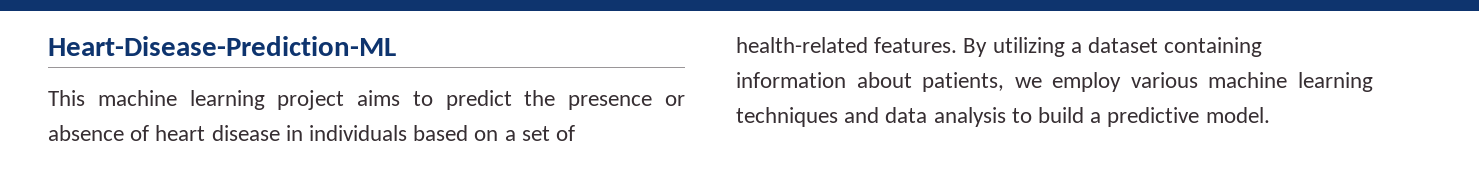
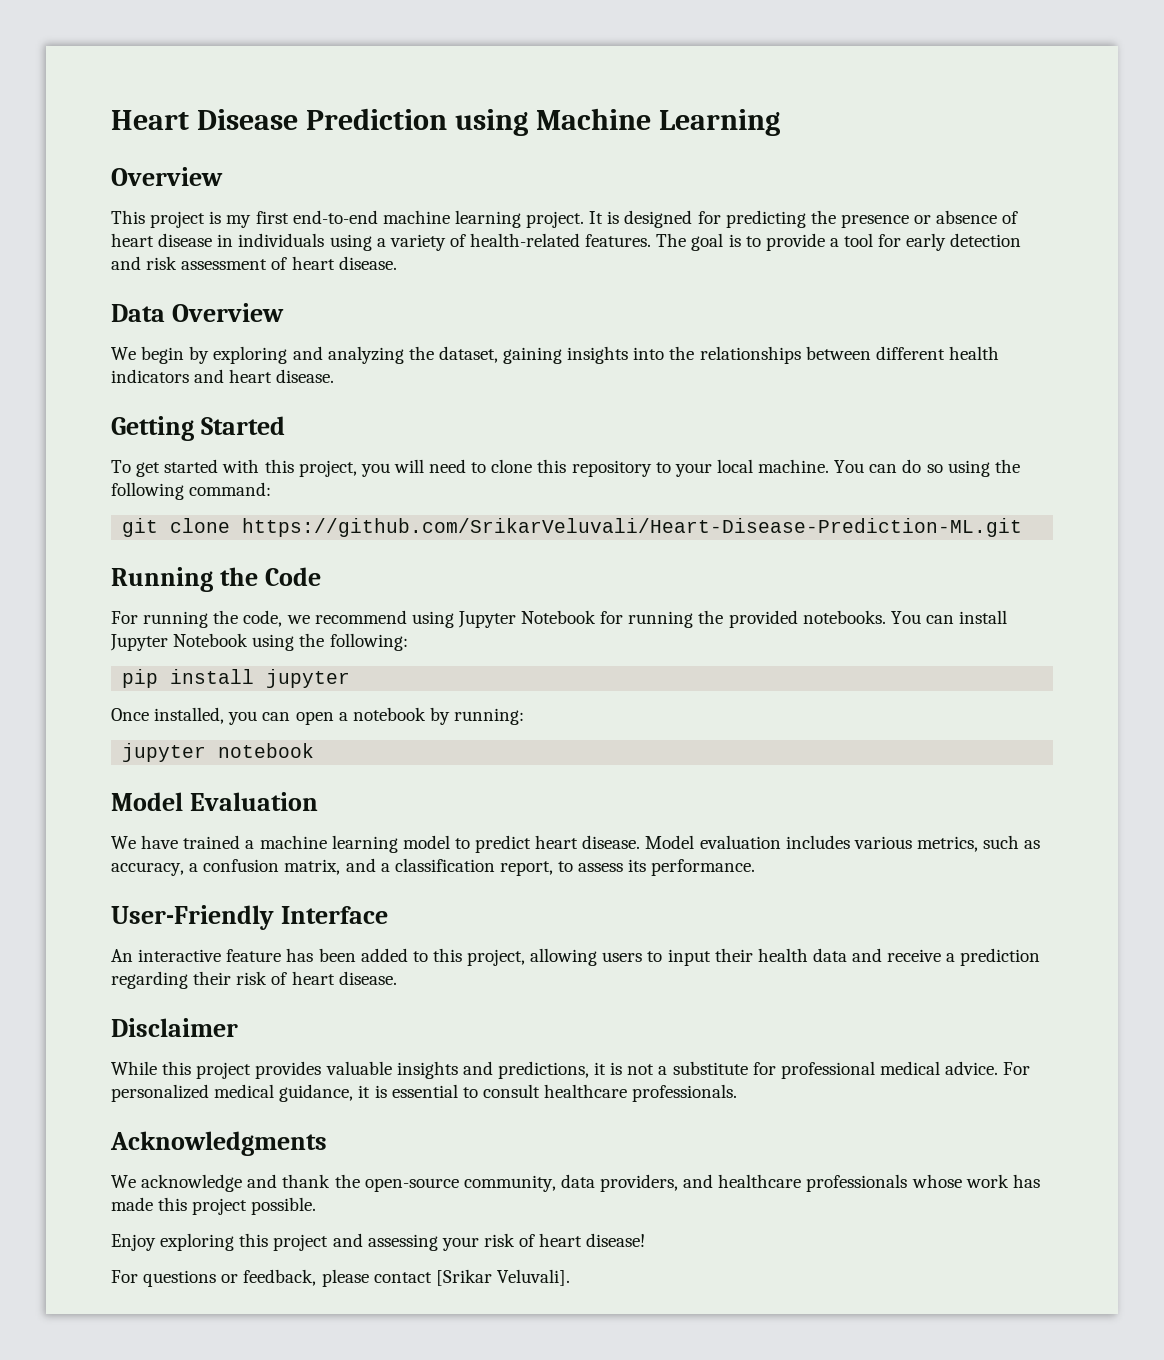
[48,36,396,56] [48,90,512,110] Heart-Disease-Prediction-ML // This machine learning project aims to predict -> [111,108,780,136] [111,167,223,186] [111,210,806,228] Heart Disease Prediction using Machine Learning // Overview // This project is my first end-to-end machine learning project. It is designed for predicting
[413,125,576,141] [736,37,1263,57] [736,72,1373,92] [736,107,1270,127] based on a set of health-related features. By utilizing a dataset containing information about patients, we employ various machine learning techniques and data analysis to build a predictive model. -> [329,233,1022,251] [111,256,397,270] [111,303,284,322] [111,346,999,364] [111,369,335,383] [111,416,285,441] [111,459,1020,477] [111,482,272,500] [122,518,1023,537] [111,567,321,592] [111,610,1008,628] [110,633,408,651] [122,669,351,688] [111,707,525,725] [122,743,315,762] [111,792,318,811] [111,835,1041,853] [111,858,756,876] [111,905,388,930] [111,948,1041,966] [111,971,397,989] [111,1018,238,1037] [111,1061,1031,1079] [111,1084,738,1102] [110,1131,327,1156] [111,1174,1040,1192] [111,1197,317,1215] [111,1233,646,1251] [111,1269,570,1287] using a variety of health-related features. The goal is to provide a tool for early detection and risk assessment of heart disease. // Data Overview // We begin by exploring and analyzing the dataset, gaining insights into the relationships between different health indicators and heart disease. // Getting Started // To get started with this project, you will need to clone this repository to your local machine. You can do so using the following command: // git clone https://github.com/SrikarVeluvali/Heart-Disease-Prediction-ML.git // Running the Code // For running the code, we recommend using Jupyter Notebook for running the provided notebooks. You can install Jupyter Notebook using the following: // pip install jupyter // Once installed, you can open a notebook by running: // jupyter notebook // Model Evaluation // We have trained a machine learning model to predict heart disease. Model evaluation includes various metrics, such as accuracy, a confusion matrix, and a classification report, to assess its performance. // User-Friendly Interface // An interactive feature has been added to this project, allowing users to input their health data and receive a prediction regarding their risk of heart disease. // Disclaimer // While this project provides valuable insights and predictions, it is not a substitute for professional medical advice. For personalized medical guidance, it is essential to consult healthcare professionals. // Acknowledgments // We acknowledge and thank the open-source community, data providers, and healthcare professionals whose work has made this project possible. // Enjoy exploring this project and assessing your risk of heart disease! // For questions or feedback, please contact [Srikar Veluvali].

